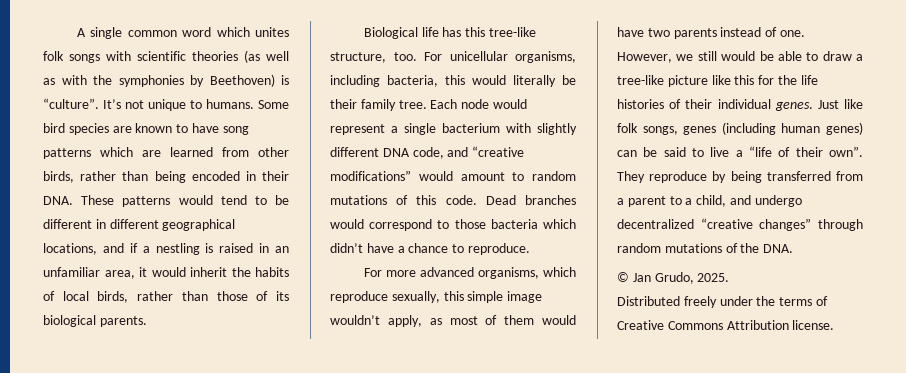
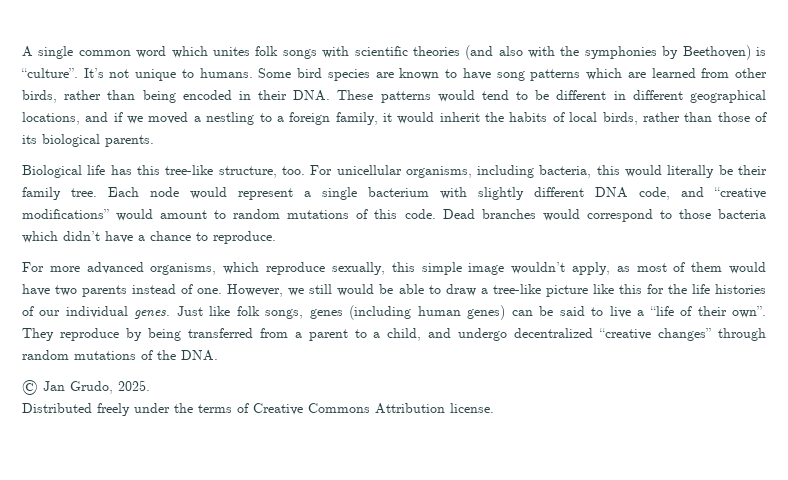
[244,50,289,63] [43,78,55,85] (as well as -> [465,45,523,60] (and also
[142,243,289,255] [43,267,135,279] a nestling is raised in an unfamiliar area, -> [127,112,378,125] we moved a nestling to a foreign family,
[685,99,713,109] their -> [39,310,61,316] our

